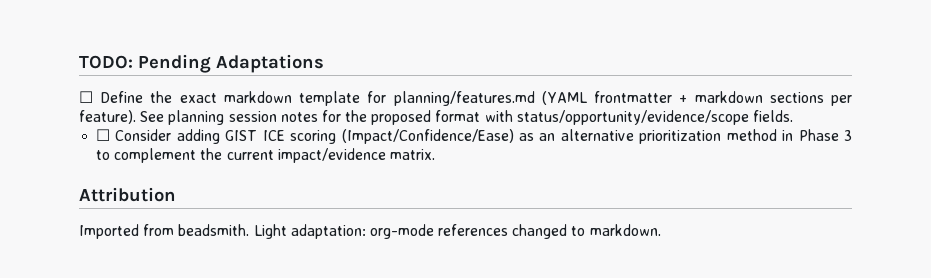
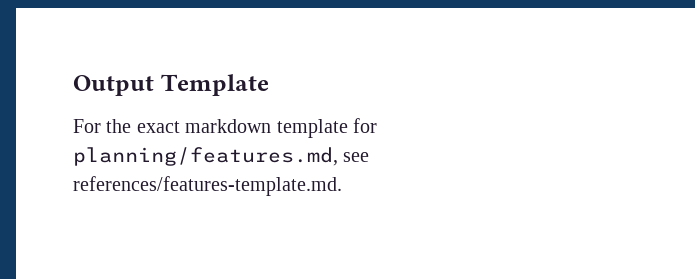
[79,54,324,73] [79,91,144,103] TODO: Pending Adaptations // ☐ Define -> [73,74,269,96] [73,119,101,133] Output Template // For
[393,91,853,106] [79,110,794,125] [96,129,852,144] [96,148,435,163] [79,187,176,202] [79,224,661,239] planning/features.md (YAML frontmatter + markdown sections per feature). See planning session notes for the proposed format with status/opportunity/evidence/scope fields. // ☐ Consider adding GIST ICE scoring (Impact/Confidence/Ease) as an alternative prioritization method in Phase 3 to complement the current impact/evidence matrix. // Attribution // Imported from beadsmith. Light adaptation: org-mode references changed to markdown. -> [73,147,370,166] [73,176,342,196] planning/features.md, see references/features-template.md.

